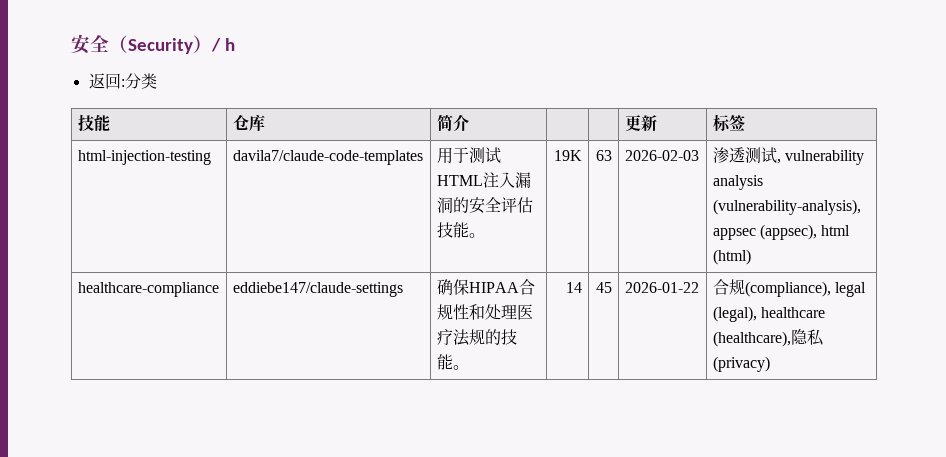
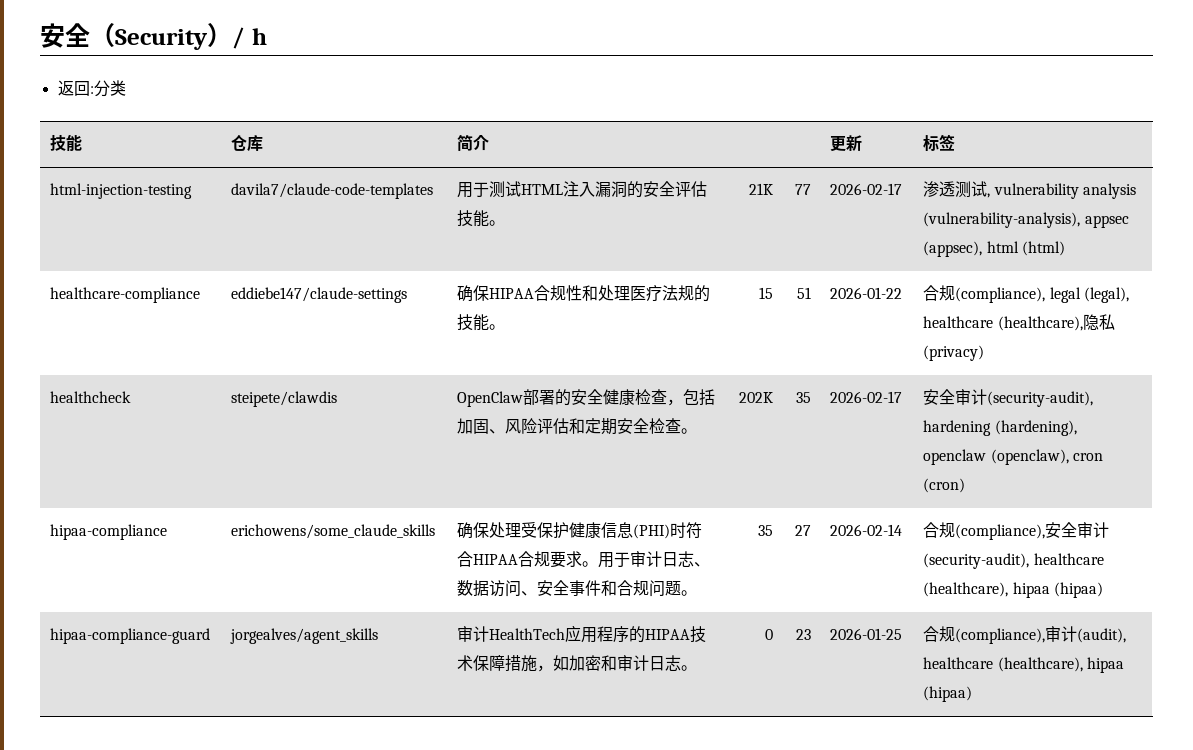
[554,150,583,161] [596,150,613,161] [624,150,699,161] 19K | 63 | 2026-02-03 -> [748,183,773,195] [794,184,811,195] [830,183,903,195] 21K | 77 | 2026-02-17
[566,282,583,293] [596,282,613,293] 14 | 45 -> [758,287,773,299] [796,287,811,299] 15 | 51
(770, 364) none -> [50,391,132,403] [231,391,338,407] [457,389,716,407] [457,418,698,435] [738,392,773,403] [795,392,811,403] [830,391,903,403] [923,389,1094,407] [923,420,1077,436] [923,449,1103,465] [923,478,966,493] [50,524,168,540] [231,524,436,539] [457,522,703,539] [457,551,711,568] [457,580,698,597] [757,525,773,536] [794,525,811,536] [830,524,903,536] [923,522,1110,540] [923,553,1104,569] [923,582,1103,598] [50,628,211,644] [230,628,379,644] [457,625,707,643] [457,655,698,672] [764,629,773,640] [795,629,811,640] [830,628,903,640] [923,626,1127,644] [923,657,1124,673] [923,686,973,702] // healthcheck | steipete/clawdis | OpenClaw部署的安全健康检查，包括加固、风险评估和定期安全检查。 | 202K | 35 | 2026-02-17 | 安全审计(security-audit), hardening (hardening), openclaw (openclaw), cron (cron) // hipaa-compliance | erichowens/some_claude_skills | 确保处理受保护健康信息(PHI)时符合HIPAA合规要求。用于审计日志、数据访问、安全事件和合规问题。 | 35 | 27 | 2026-02-14 | 合规(compliance),安全审计(security-audit), healthcare (healthcare), hipaa (hipaa) // hipaa-compliance-guard | jorgealves/agent_skills | 审计HealthTech应用程序的HIPAA技术保障措施，如加密和审计日志。 | 0 | 23 | 2026-01-25 | 合规(compliance),审计(audit), healthcare (healthcare), hipaa (hipaa)

